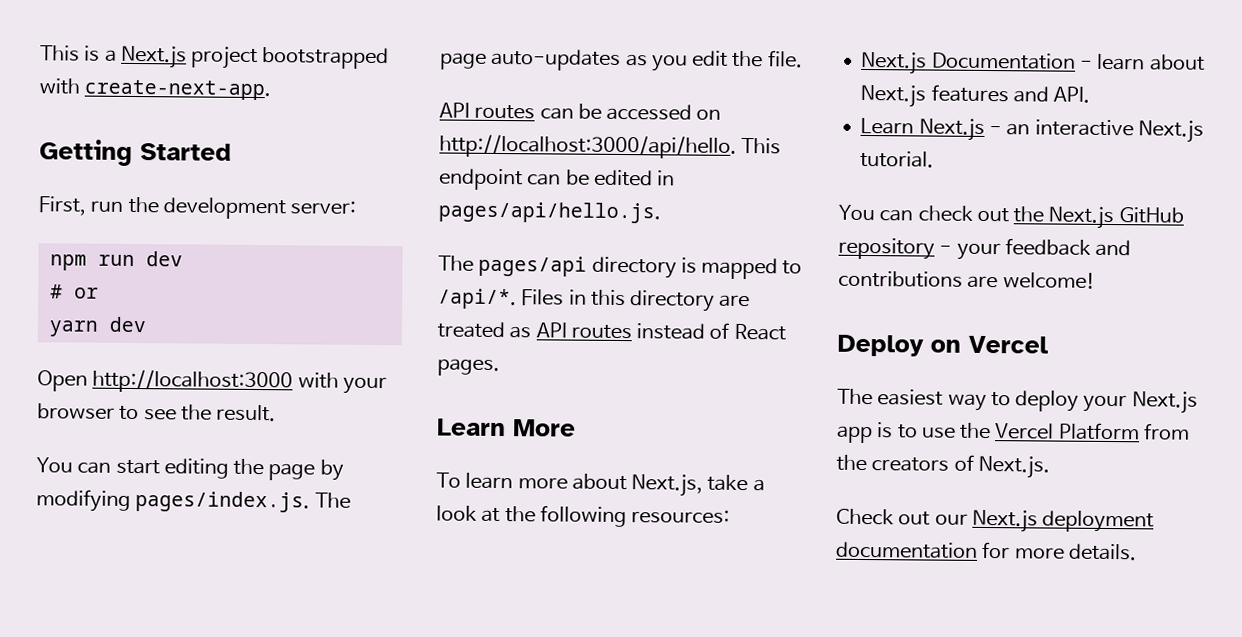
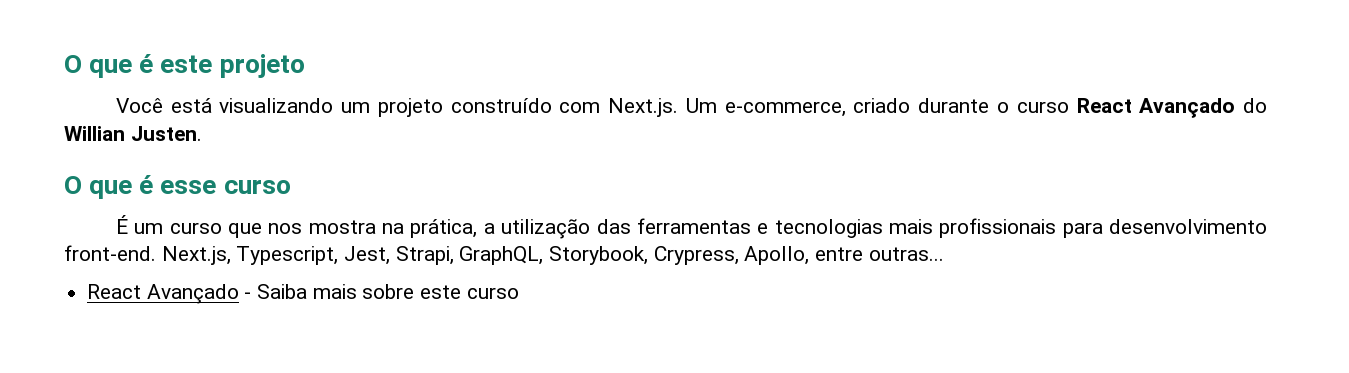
[40,45,390,70] [39,78,272,101] [39,139,232,166] [38,196,357,220] [49,251,183,271] [49,284,99,299] [48,316,146,337] [37,369,387,395] [37,403,277,422] [36,457,344,481] [36,489,351,513] [440,48,803,72] [439,102,722,121] [439,134,782,159] [439,168,676,191] [438,201,661,224] [438,255,803,280] [438,288,751,312] [437,321,786,341] [437,358,500,377] [437,418,576,437] [436,472,765,497] [436,505,731,528] [861,51,1205,75] [860,84,1091,108] [860,117,1204,143] [860,150,935,168] [838,204,1184,230] [838,237,1132,261] [838,270,1096,289] [837,334,1049,357] [837,388,1198,414] [836,422,1190,444] [836,454,1050,479] [836,508,1155,533] [836,541,1137,561] This is a Next.js project bootstrapped with create-next-app. // Getting Started // First, run the development server: // npm run dev // # or // yarn dev // Open http://localhost:3000 with your browser to see the result. // You can start editing the page by modifying pages/index.js. The page auto-updates as you edit the file. // API routes can be accessed on http://localhost:3000/api/hello. This endpoint can be edited in pages/api/hello.js. // The pages/api directory is mapped to /api/*. Files in this directory are treated as API routes instead of React pages. // Learn More // To learn more about Next.js, take a look at the following resources: // Next.js Documentation - learn about Next.js features and API. // Learn Next.js - an interactive Next.js tutorial. // You can check out the Next.js GitHub repository - your feedback and contributions are welcome! // Deploy on Vercel // The easiest way to deploy your Next.js app is to use the Vercel Platform from the creators of Next.js. // Check out our Next.js deployment documentation for more details. -> [64,54,305,78] [115,98,1267,118] [64,126,202,141] [64,175,291,199] [115,215,1267,239] [64,245,944,265] [87,284,519,304] O que é este projeto // Você está visualizando um projeto construído com Next.js. Um e-commerce, criado durante o curso React Avançado do Willian Justen. // O que é esse curso // É um curso que nos mostra na prática, a utilização das ferramentas e tecnologias mais profissionais para desenvolvimento front-end. Next.js, Typescript, Jest, Strapi, GraphQL, Storybook, Crypress, Apollo, entre outras... // React Avançado - Saiba mais sobre este curso

